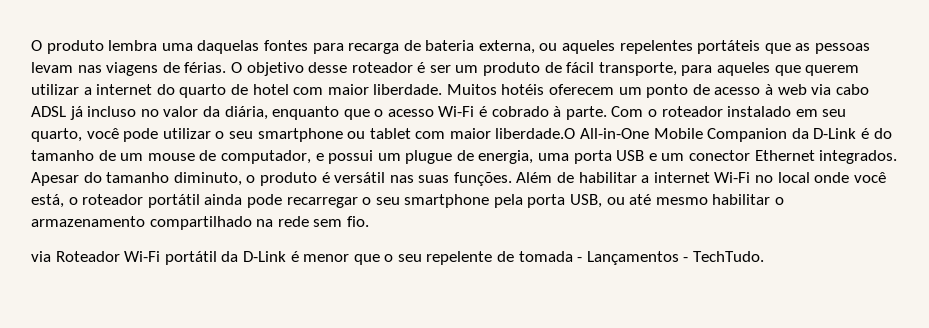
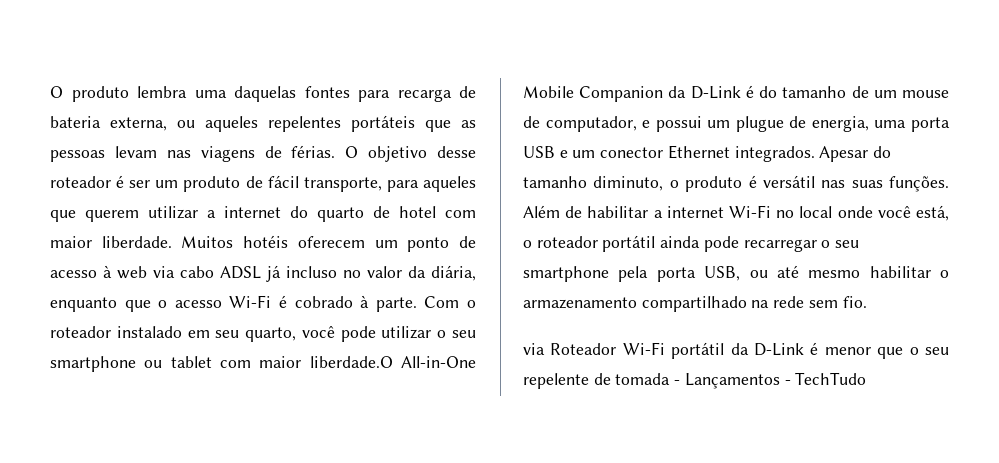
[693,251,765,262] TechTudo. -> [795,372,867,385] TechTudo

